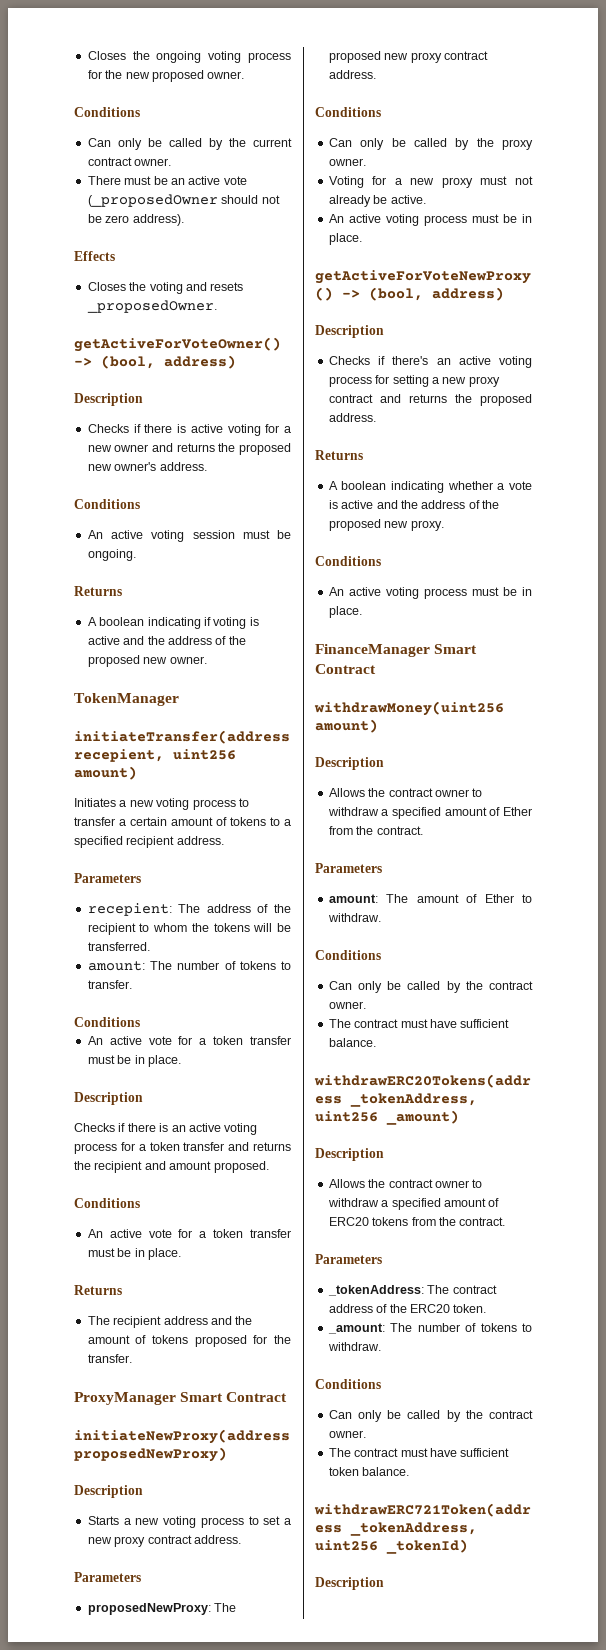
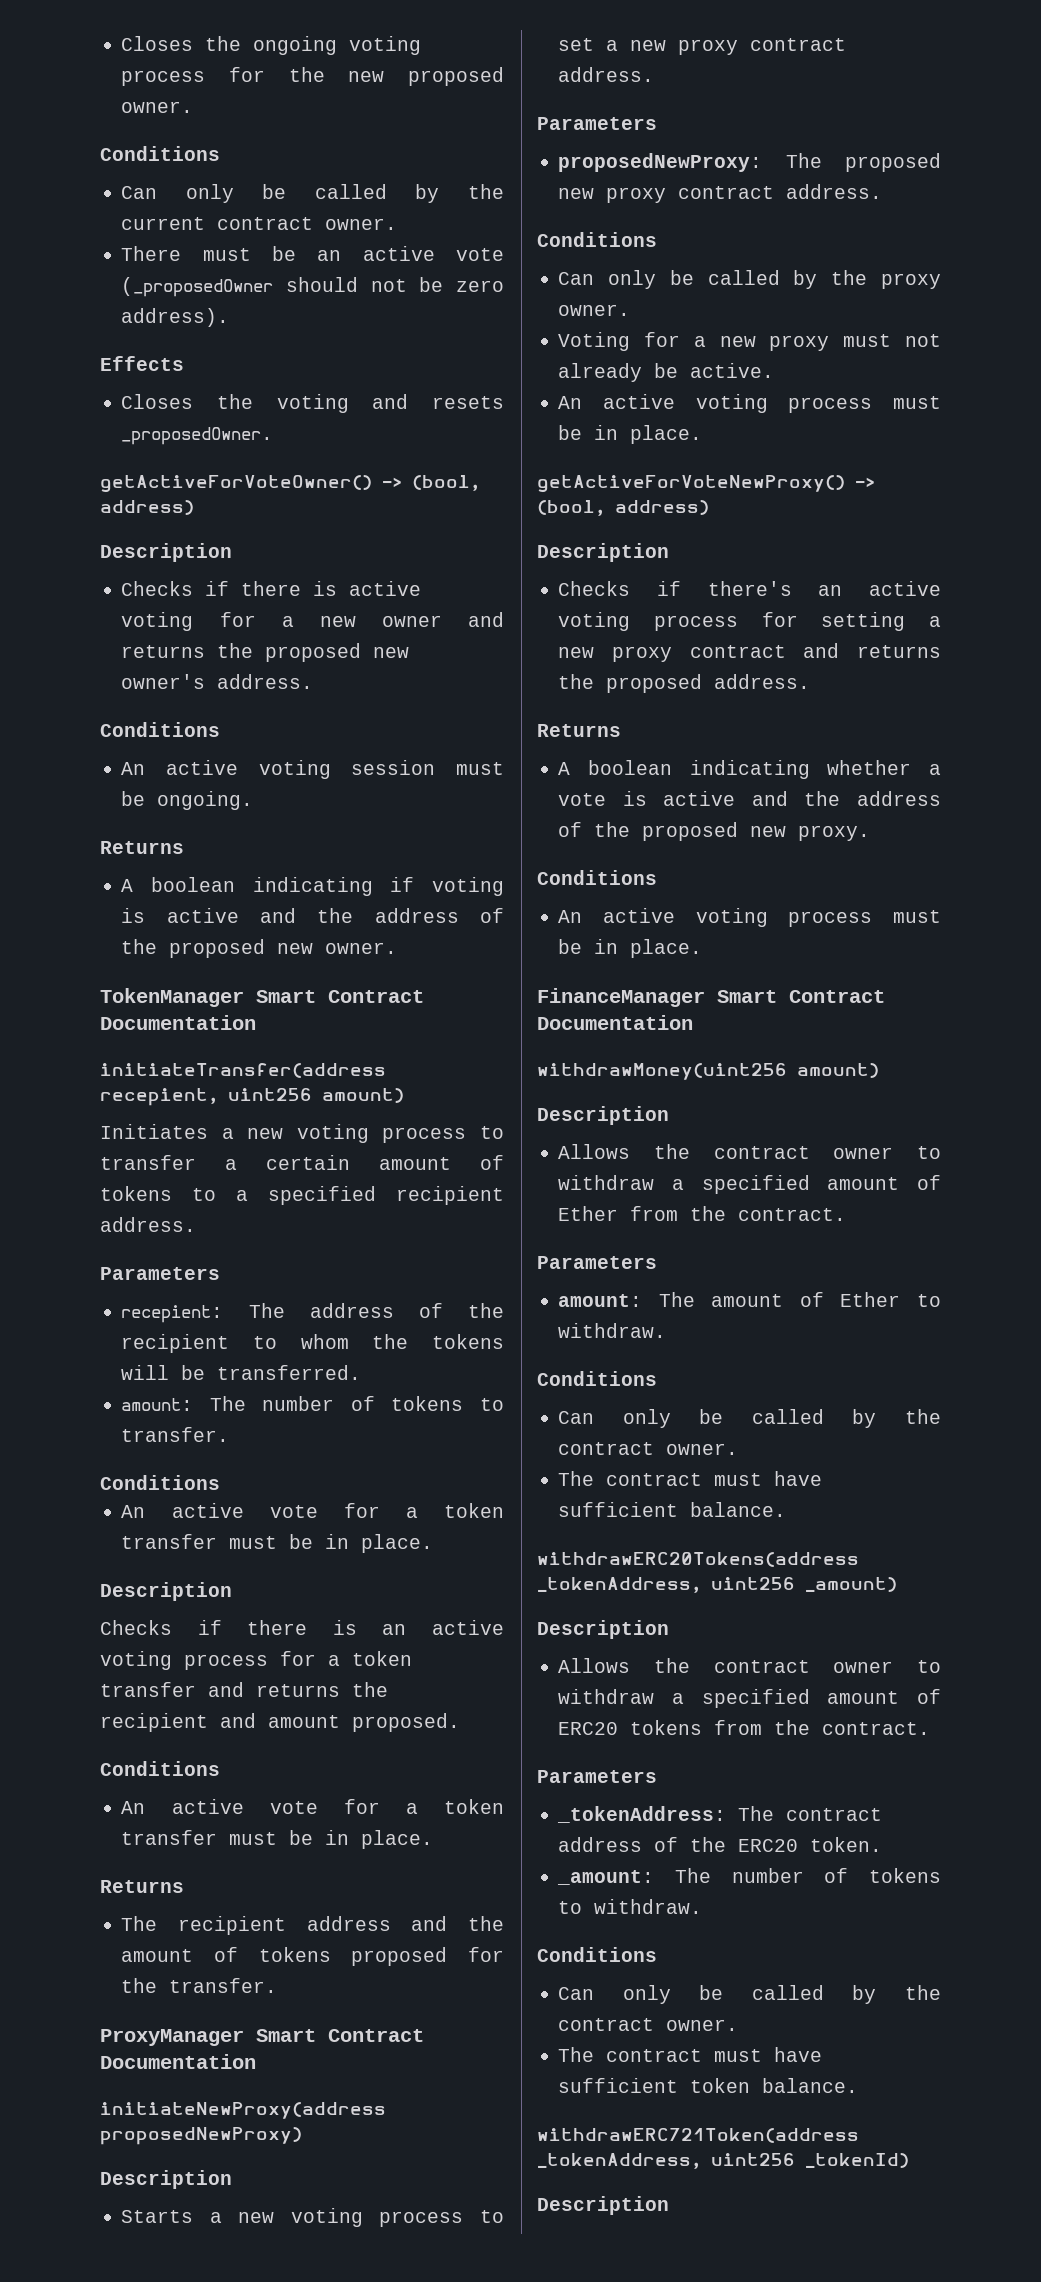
(179, 699) none -> [256,990,424,1003] [100,1015,256,1030] Smart Contract Documentation
(288, 1397) none -> [100,2054,256,2069] Documentation
(376, 669) none -> [537,1015,693,1030] Documentation

